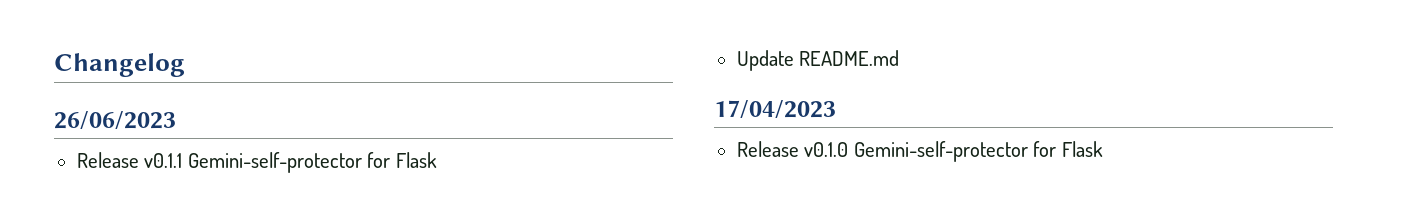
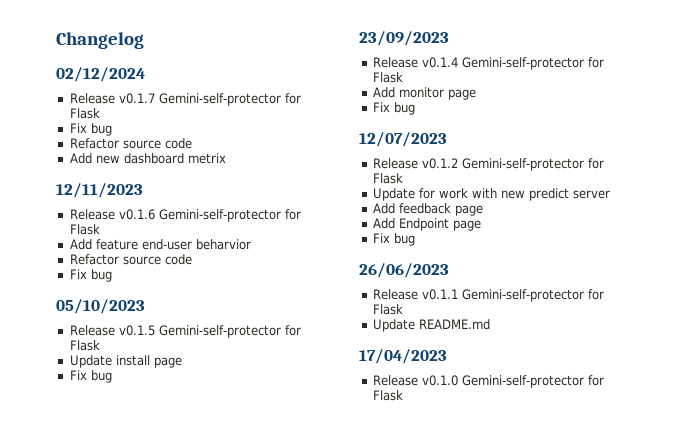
(185, 65) none -> [56,67,145,82] [69,93,301,106] [69,108,100,119] [69,123,112,136] [69,138,192,149] [69,153,226,164] [56,183,143,198] [69,209,301,222] [69,224,100,235] [69,239,251,250] [69,254,192,265] [69,269,112,282] [56,299,145,314] [69,325,301,338] [69,340,100,351] [69,355,182,368] [69,370,112,383] [359,31,449,46] [372,57,604,70] [372,72,403,83] [372,87,476,100] [372,102,415,115] [359,132,447,147] [372,158,604,171] [372,173,403,184] [372,188,610,201] [372,203,483,216] [372,218,481,231] [372,233,415,246] // 02/12/2024 // Release v0.1.7 Gemini-self-protector for Flask // Fix bug // Refactor source code // Add new dashboard metrix // 12/11/2023 // Release v0.1.6 Gemini-self-protector for Flask // Add feature end-user beharvior // Refactor source code // Fix bug // 05/10/2023 // Release v0.1.5 Gemini-self-protector for Flask // Update install page // Fix bug // 23/09/2023 // Release v0.1.4 Gemini-self-protector for Flask // Add monitor page // Fix bug // 12/07/2023 // Release v0.1.2 Gemini-self-protector for Flask // Update for work with new predict server // Add feedback page // Add Endpoint page // Fix bug

